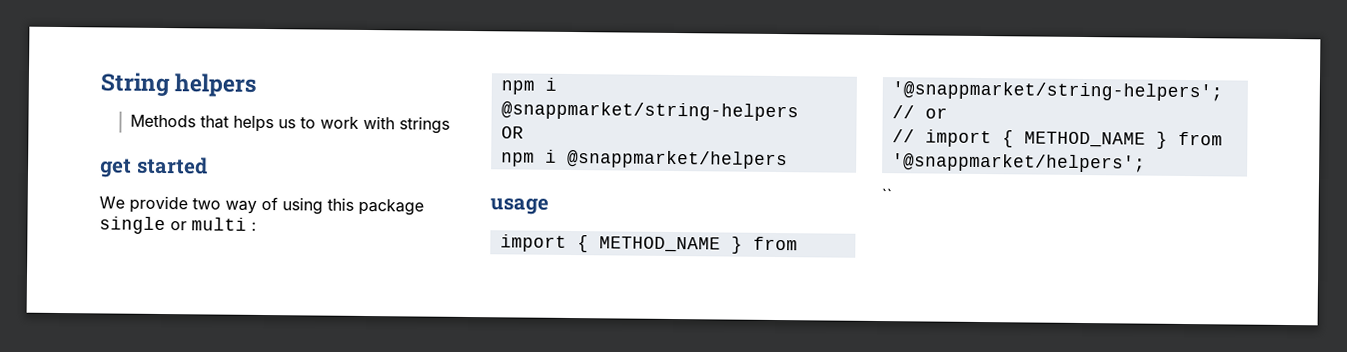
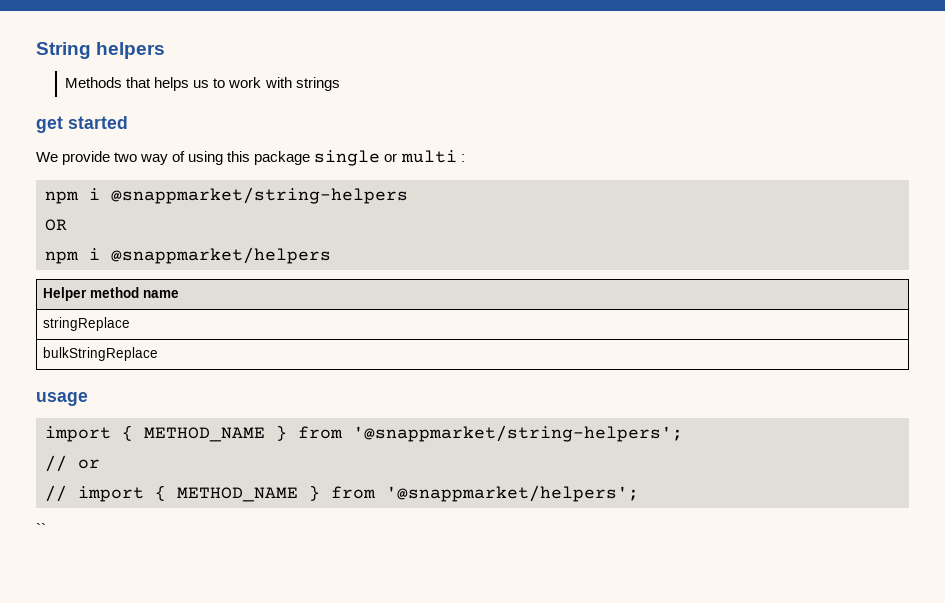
(788, 159) none -> [43,287,180,301] [43,317,131,331] [43,347,159,361] // Helper method name // stringReplace // bulkStringReplace

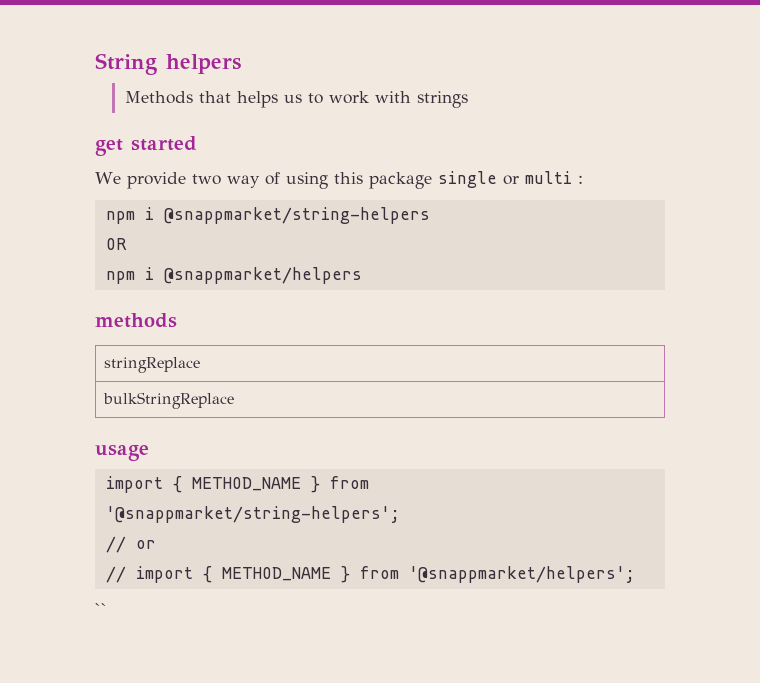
[43,287,180,301] // Helper method name -> [95,313,177,328] // methods

